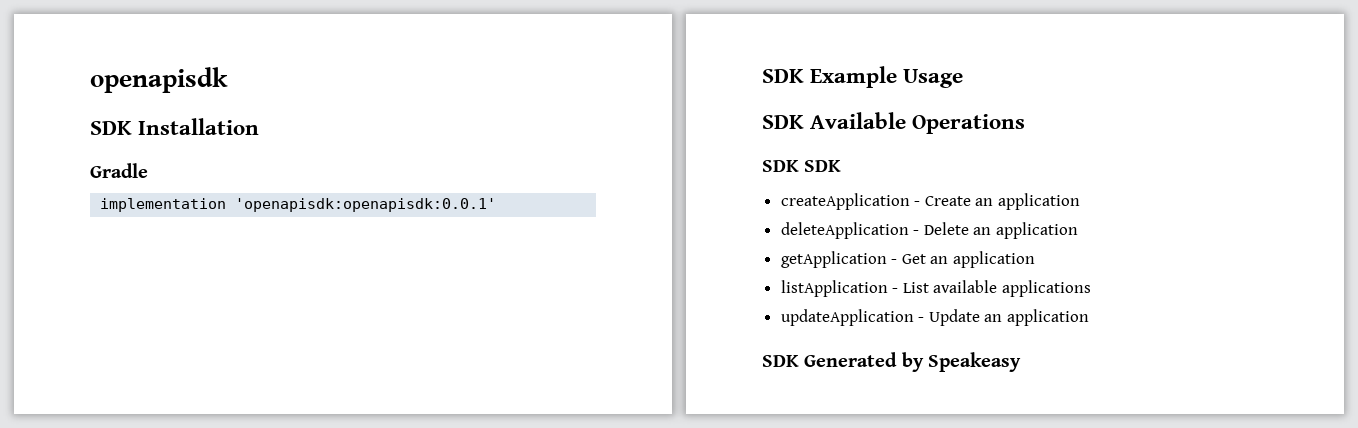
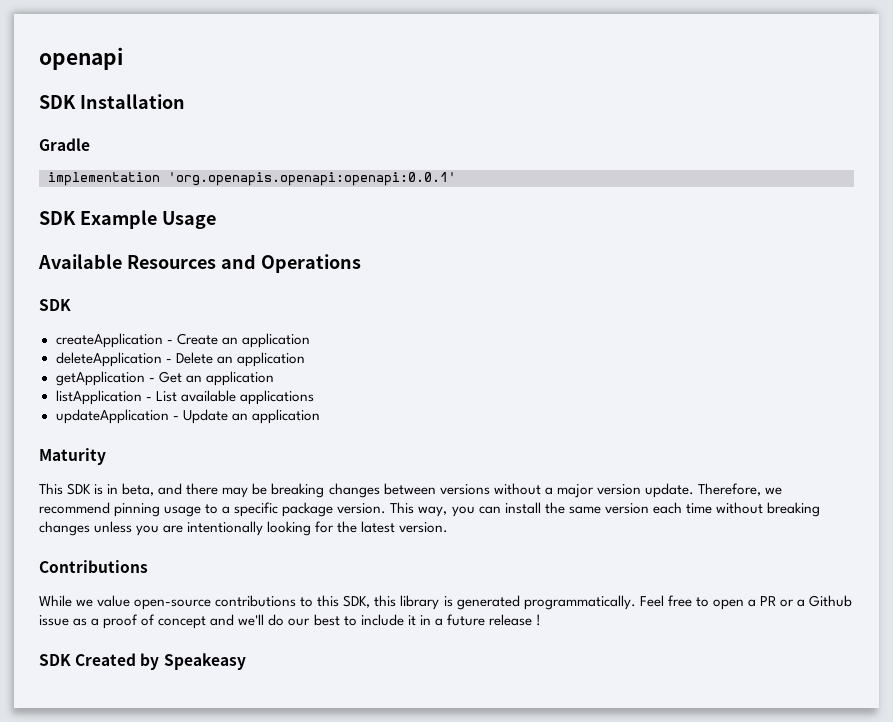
[90,67,228,93] openapisdk -> [39,47,123,70] openapi
[235,198,497,212] 'openapisdk:openapisdk:0.0.1' -> [168,172,456,186] 'org.openapis.openapi:openapi:0.0.1'
[762,112,907,129] SDK Available -> [38,254,256,269] Available Resources and
[804,160,842,172] SDK -> (71, 305) none
[762,352,898,367] SDK Generated -> [39,448,106,465] [39,483,782,498] [39,502,820,517] [39,521,449,536] [39,560,148,573] [39,595,853,610] [39,614,541,629] [39,653,137,666] Maturity // This SDK is in beta, and there may be breaking changes between versions without a major version update. Therefore, we recommend pinning usage to a specific package version. This way, you can install the same version each time without breaking changes unless you are intentionally looking for the latest version. // Contributions // While we value open-source contributions to this SDK, this library is generated programmatically. Feel free to open a PR or a Github issue as a proof of concept and we'll do our best to include it in a future release ! // SDK Created

